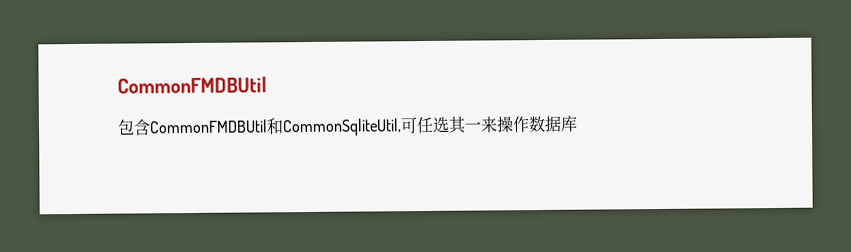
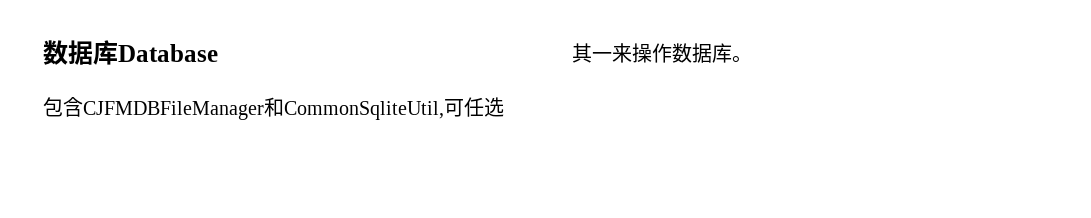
[117,76,267,94] CommonFMDBUtil -> [43,40,218,65] 数据库Database
[149,119,268,134] CommonFMDBUtil -> [83,101,264,120] CJFMDBFileManager
(578, 123) none -> [732,55,752,63] 。

